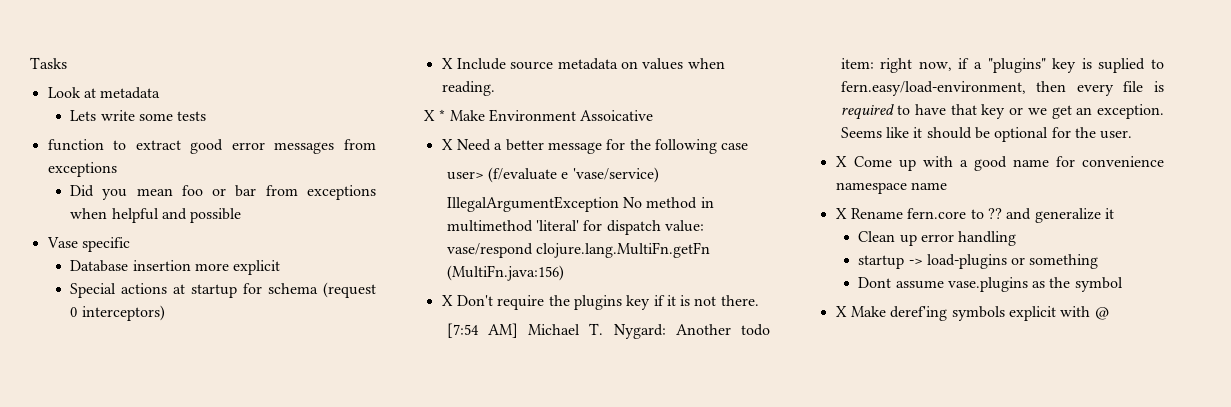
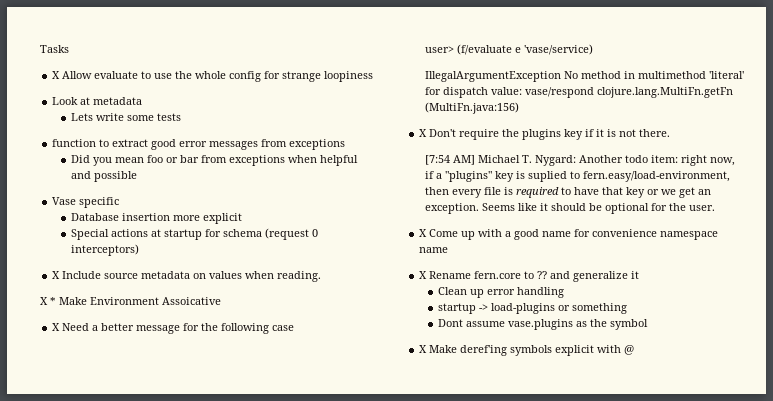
(67, 63) none -> [52,71,374,82] // X Allow evaluate to use the whole config for strange loopiness

